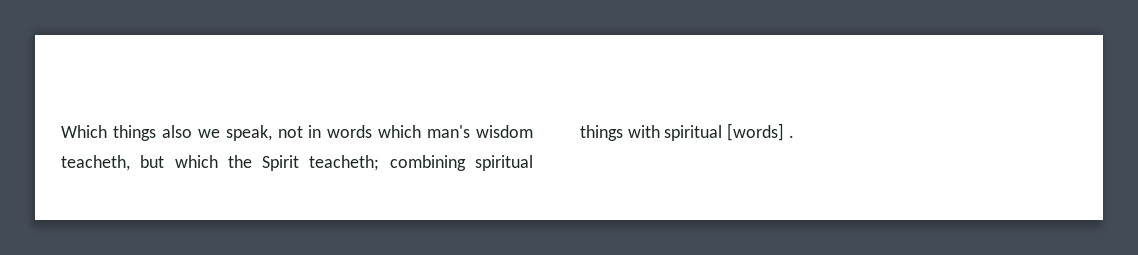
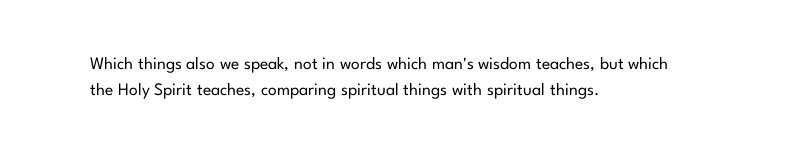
[61,155,130,171] teacheth, -> [535,56,595,72] teaches,
[262,155,466,171] Spirit teacheth; combining -> [117,82,336,99] Holy Spirit teaches, comparing
[727,123,794,141] [words] . -> [549,82,599,99] things.

